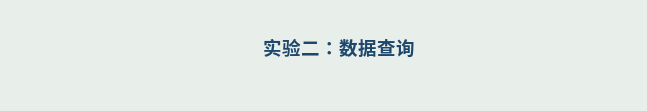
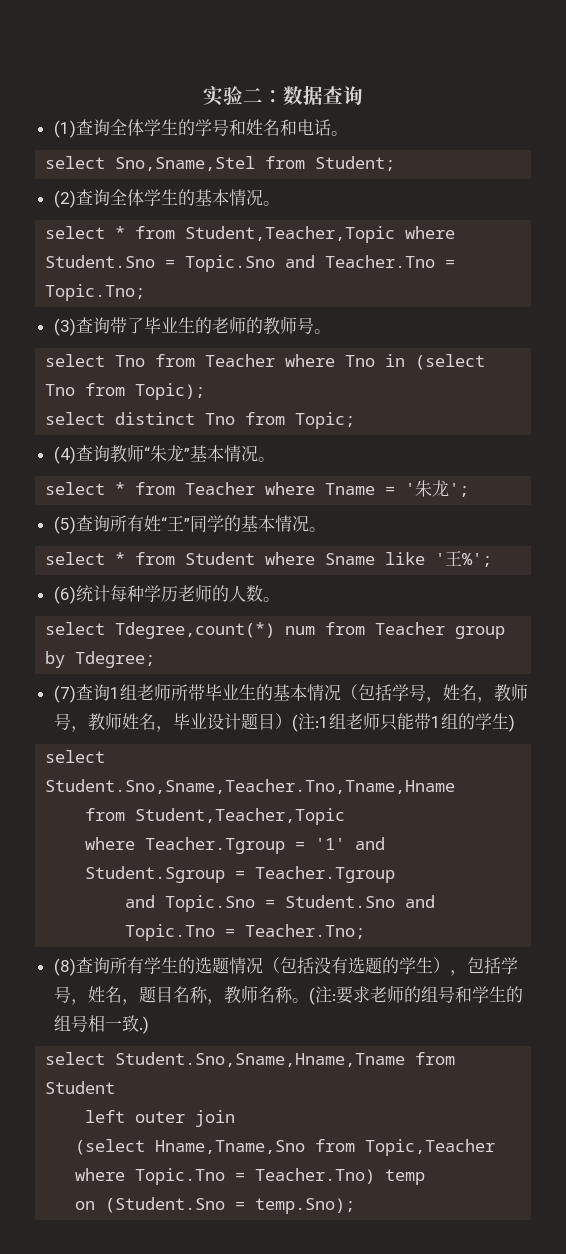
(415, 48) none -> [53,119,348,138] [45,156,396,171] [53,189,280,208] [45,226,456,243] [45,255,456,272] [45,284,146,301] [53,316,331,336] [45,354,486,370] [45,383,206,400] [45,412,356,429] [53,444,275,464] [45,480,470,497] [53,515,326,534] [45,550,493,567] [53,584,280,604] [45,622,506,639] [45,651,156,668] [53,683,528,703] [53,712,515,732] [45,750,106,763] [45,779,456,794] [85,808,346,825] [85,837,386,854] [85,866,396,883] [125,895,436,912] [125,924,366,941] [53,957,518,976] [53,985,523,1005] [53,1015,149,1034] [45,1052,456,1067] [45,1081,116,1094] [85,1110,236,1127] [75,1139,496,1156] [75,1168,426,1185] [75,1197,356,1214] // (1)查询全体学生的学号和姓名和电话。 // select Sno,Sname,Stel from Student; // (2)查询全体学生的基本情况。 // select * from Student,Teacher,Topic where Student.Sno = Topic.Sno and Teacher.Tno = Topic.Tno; // (3)查询带了毕业生的老师的教师号。 // select Tno from Teacher where Tno in (select Tno from Topic); // select distinct Tno from Topic; // (4)查询教师“朱龙”基本情况。 // select * from Teacher where Tname = '朱龙'; // (5)查询所有姓“王”同学的基本情况。 // select * from Student where Sname like '王%'; // (6)统计每种学历老师的人数。 // select Tdegree,count(*) num from Teacher group by Tdegree; // (7)查询1组老师所带毕业生的基本情况（包括学号，姓名，教师号，教师姓名，毕业设计题目）(注:1组老师只能带1组的学生) // select Student.Sno,Sname,Teacher.Tno,Tname,Hname // from Student,Teacher,Topic // where Teacher.Tgroup = '1' and Student.Sgroup = Teacher.Tgroup // and Topic.Sno = Student.Sno and Topic.Tno = Teacher.Tno; // (8)查询所有学生的选题情况（包括没有选题的学生），包括学号，姓名，题目名称，教师名称。(注:要求老师的组号和学生的组号相一致.) // select Student.Sno,Sname,Hname,Tname from Student // left outer join // (select Hname,Tname,Sno from Topic,Teacher where Topic.Tno = Teacher.Tno) temp // on (Student.Sno = temp.Sno);

